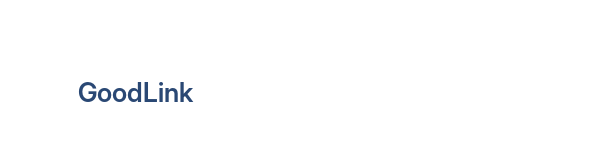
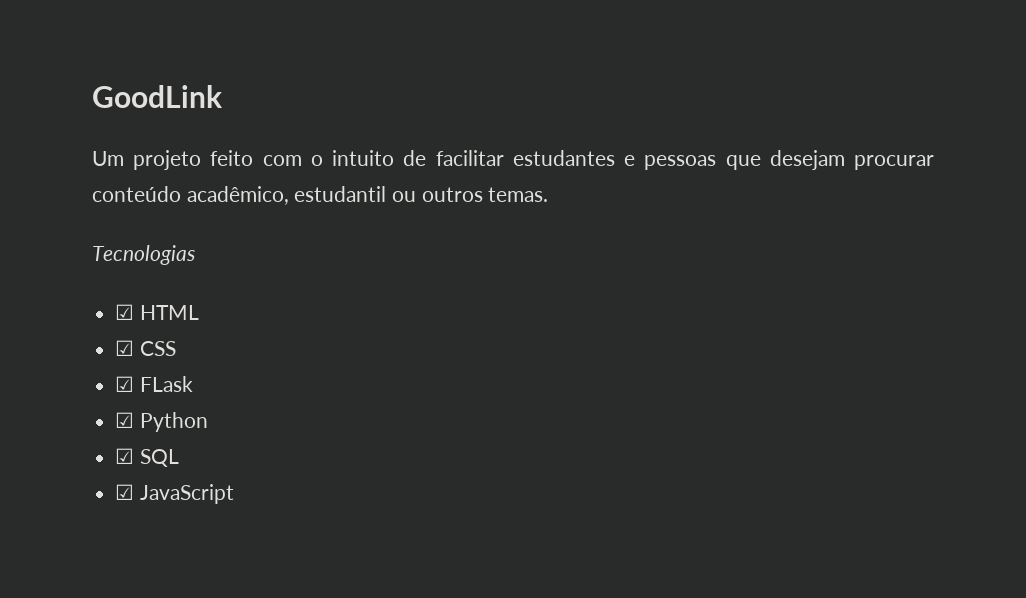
(194, 92) none -> [92,150,935,170] [92,186,549,205] [92,245,195,265] [115,304,199,320] [115,340,176,356] [115,376,193,392] [115,412,208,432] [115,448,179,467] [115,484,234,504] // Um projeto feito com o intuito de facilitar estudantes e pessoas que desejam procurar conteúdo acadêmico, estudantil ou outros temas. // Tecnologias // ☑ HTML // ☑ CSS // ☑ FLask // ☑ Python // ☑ SQL // ☑ JavaScript

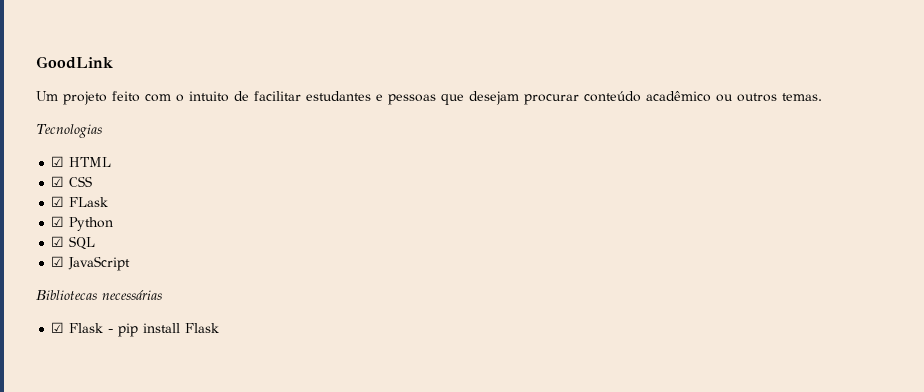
[186,186,387,205] acadêmico, estudantil -> [646,91,711,102] acadêmico
(234, 494) none -> [36,290,162,300] [51,322,220,337] // Bibliotecas necessárias // ☑ Flask - pip install Flask

